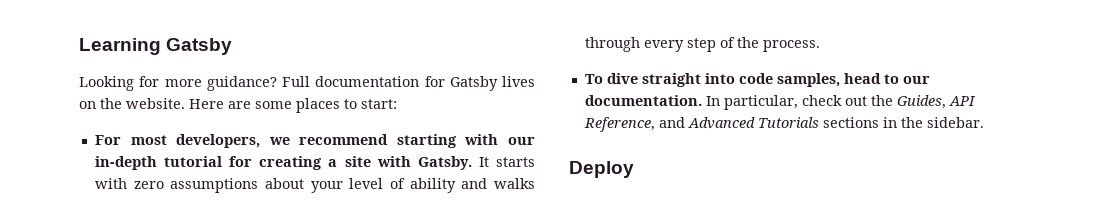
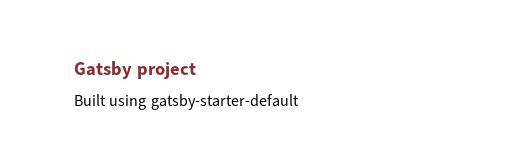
[79,38,233,55] [79,76,535,91] [79,98,397,113] [94,134,535,148] [94,156,535,170] [94,178,535,193] [584,37,820,52] [584,73,930,87] [584,95,976,110] [583,117,984,132] [569,161,634,178] Learning Gatsby // Looking for more guidance? Full documentation for Gatsby lives on the website. Here are some places to start: // For most developers, we recommend starting with our in-depth tutorial for creating a site with Gatsby. It starts with zero assumptions about your level of ability and walks through every step of the process. // To dive straight into code samples, head to our documentation. In particular, check out the Guides, API Reference, and Advanced Tutorials sections in the sidebar. // Deploy -> [74,61,196,79] [74,94,299,110] Gatsby project // Built using gatsby-starter-default

